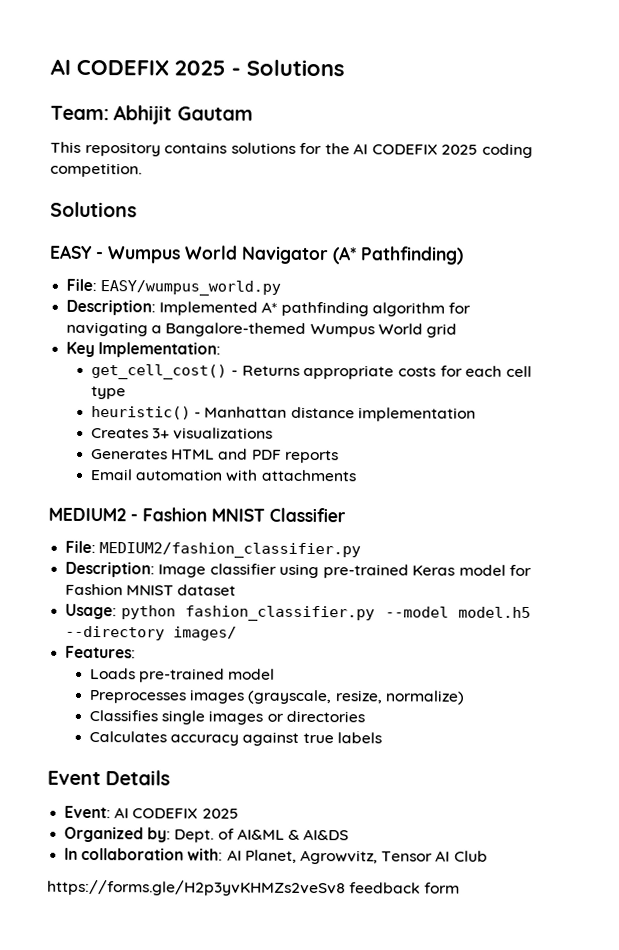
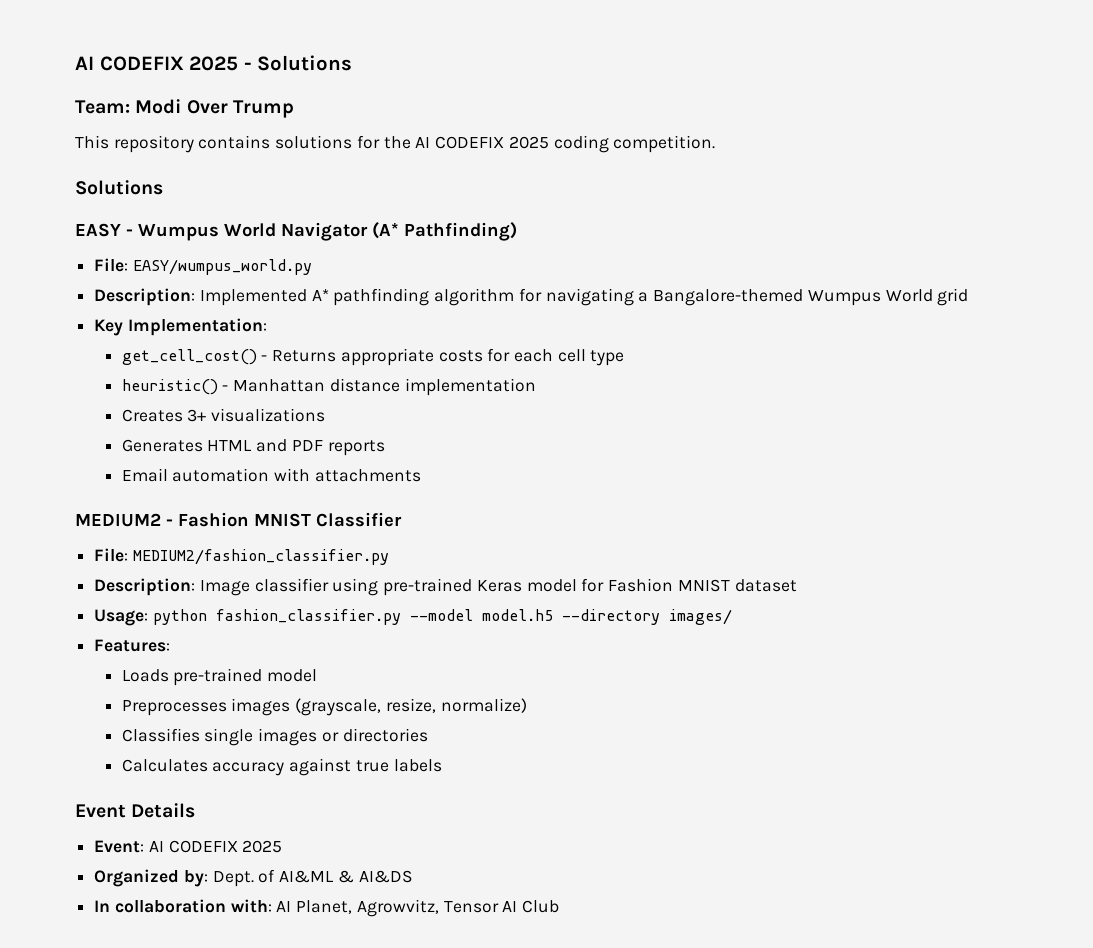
[113,105,253,125] Abhijit Gautam -> [135,99,294,118] Modi Over Trump
[47,879,461,897] // https://forms.gle/H2p3yvKHMZs2veSv8 feedback form -> (560, 906) none

